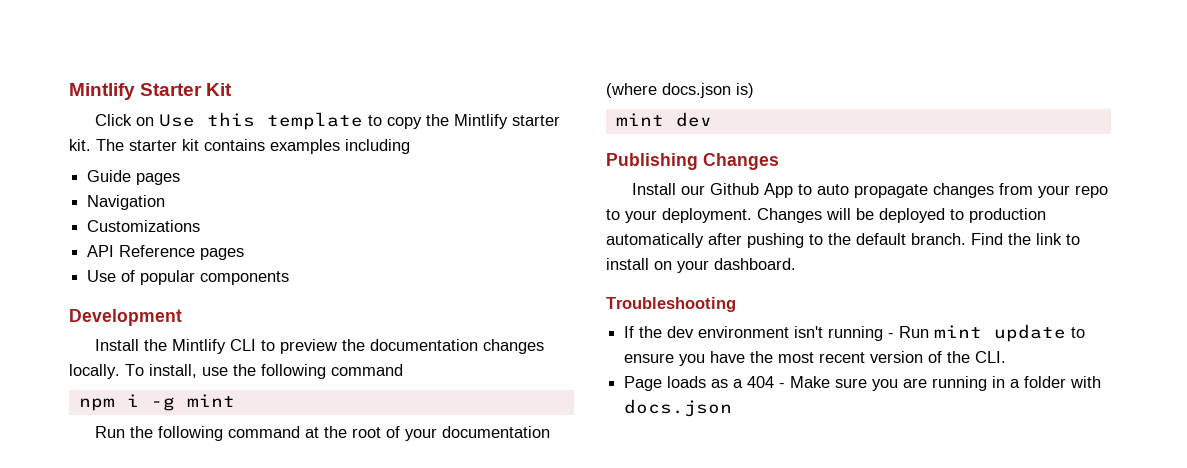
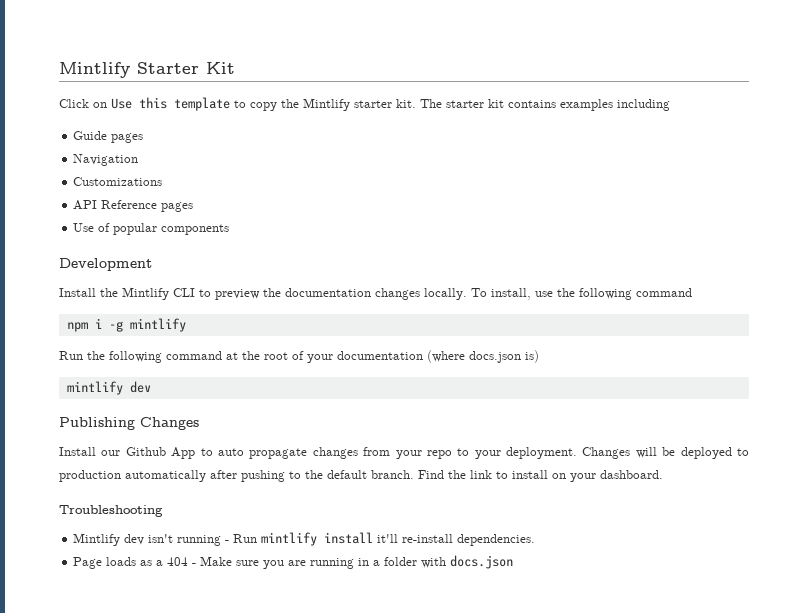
[186,394,235,407] mint -> [129,318,186,332] mintlify
[615,113,664,126] mint -> [66,381,123,395] mintlify
[624,324,1086,342] [624,351,1007,366] If the dev environment isn't running - Run mint update to ensure you have the most recent version of the CLI. -> [73,532,536,546] Mintlify dev isn't running - Run mintlify install it'll re-install dependencies.

